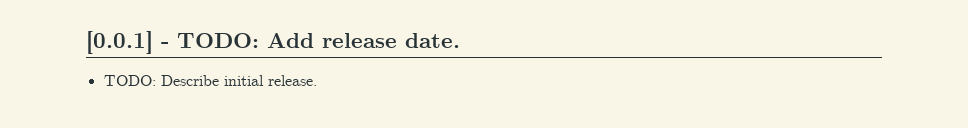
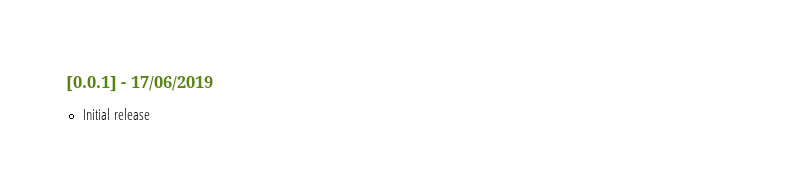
[177,33,460,48] [103,75,317,86] TODO: Add release date. // TODO: Describe initial release. -> [130,76,213,91] [82,108,150,120] 17/06/2019 // Initial release

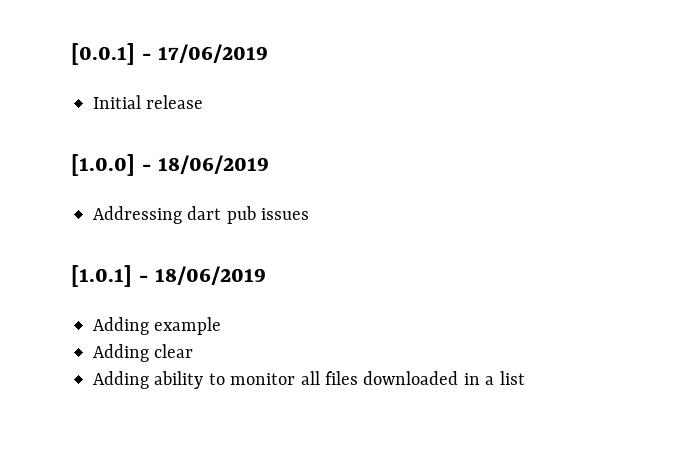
(150, 114) none -> [71,154,269,176] [93,206,310,224] [71,265,266,287] [93,317,222,335] [93,344,194,362] [93,371,525,389] // [1.0.0] - 18/06/2019 // Addressing dart pub issues // [1.0.1] - 18/06/2019 // Adding example // Adding clear // Adding ability to monitor all files downloaded in a list

